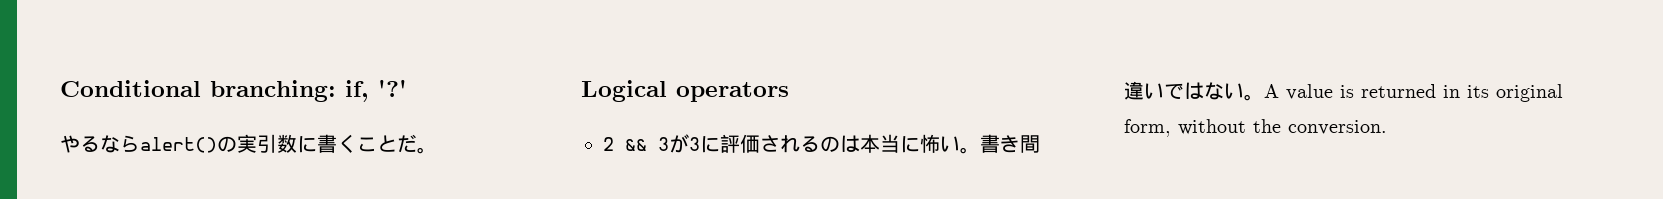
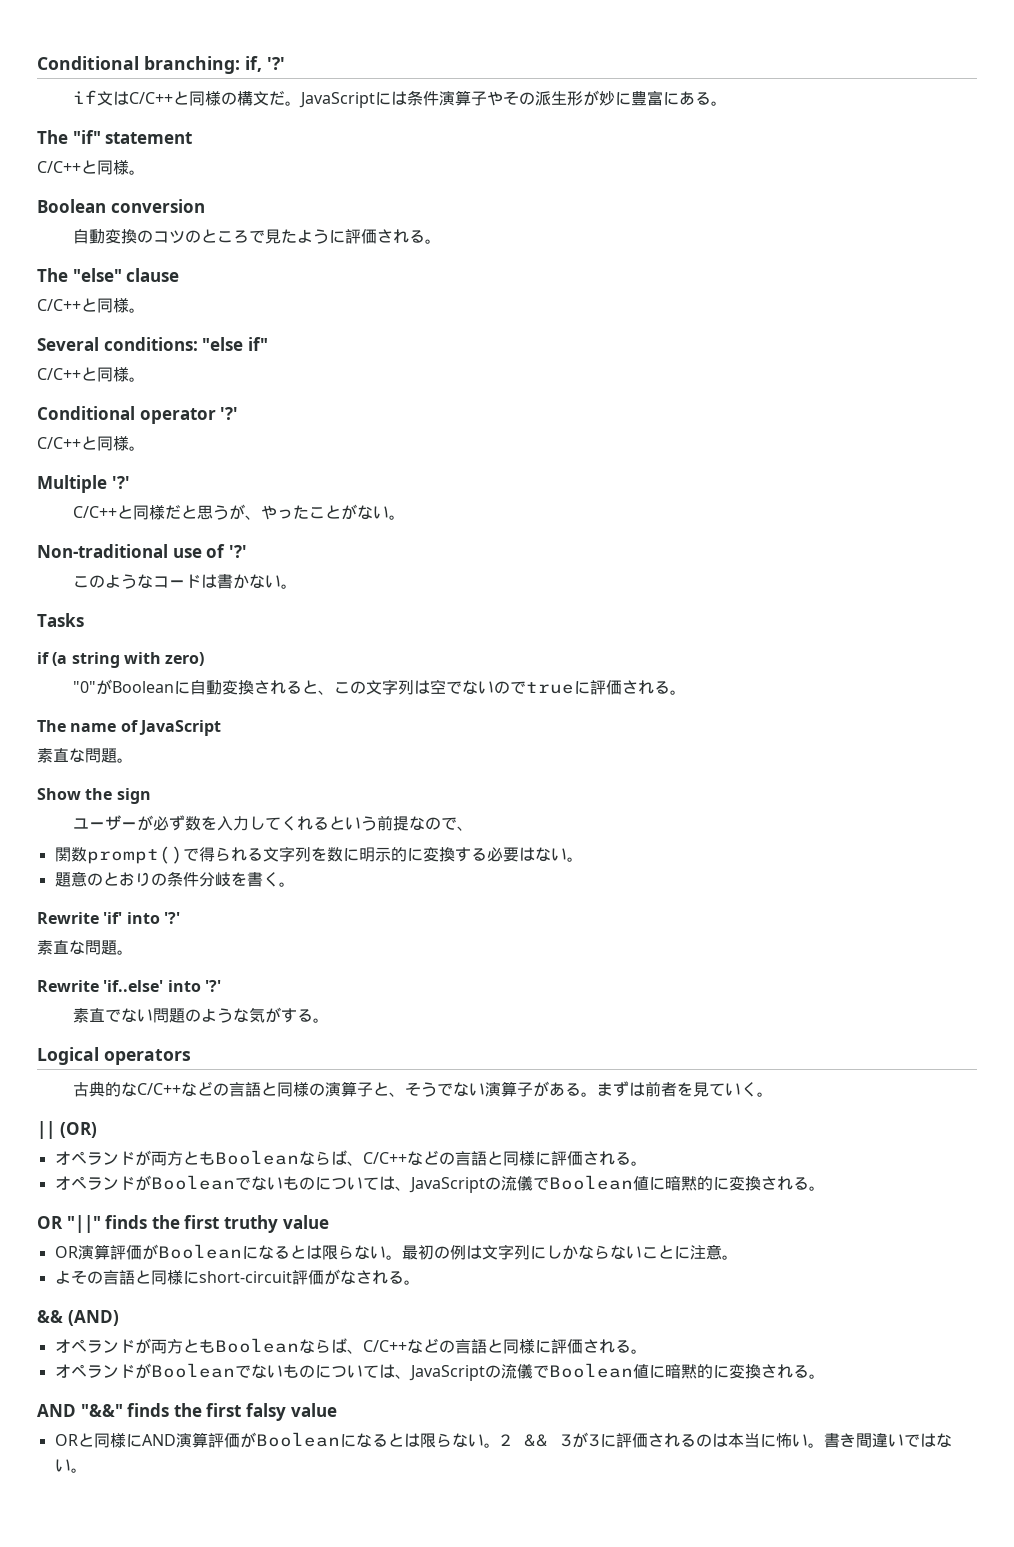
[60,134,437,154] [581,80,789,102] やるならalert()の実引数に書くことだ。 // Logical operators // -> [73,90,728,108] [37,130,193,144] [37,160,145,175] [37,199,205,213] [73,229,442,244] [37,268,180,282] [37,298,145,313] [37,337,268,351] [37,367,145,382] [37,406,239,424] [37,436,145,451] [37,475,130,493] [73,504,406,520] [37,544,247,558] [73,574,298,589] [37,613,84,627] [37,652,205,668] [73,679,687,695] [37,720,221,736] [37,748,133,763] [37,788,151,804] [73,815,474,831] [54,846,583,864] [54,871,295,887] [37,912,180,924] [37,940,133,955] [37,980,221,992] [73,1007,330,1023] [37,1047,191,1065] [73,1081,774,1097] [37,1121,97,1139] [54,1150,647,1166] [54,1175,825,1193] [37,1215,329,1233] [54,1244,738,1260] [54,1269,420,1285] [37,1310,119,1326] [54,1338,647,1354] [54,1363,825,1381] [37,1403,337,1421] [54,1432,500,1448] if文はC/C++と同様の構文だ。JavaScriptには条件演算子やその派生形が妙に豊富にある。 // The "if" statement // C/C++と同様。 // Boolean conversion // 自動変換のコツのところで見たように評価される。 // The "else" clause // C/C++と同様。 // Several conditions: "else if" // C/C++と同様。 // Conditional operator '?' // C/C++と同様。 // Multiple '?' // C/C++と同様だと思うが、やったことがない。 // Non-traditional use of '?' // このようなコードは書かない。 // Tasks // if (a string with zero) // "0"がBooleanに自動変換されると、この文字列は空でないのでtrueに評価される。 // The name of JavaScript // 素直な問題。 // Show the sign // ユーザーが必ず数を入力してくれるという前提なので、 // 関数prompt()で得られる文字列を数に明示的に変換する必要はない。 // 題意のとおりの条件分岐を書く。 // Rewrite 'if' into '?' // 素直な問題。 // Rewrite 'if..else' into '?' // 素直でない問題のような気がする。 // Logical operators // 古典的なC/C++などの言語と同様の演算子と、そうでない演算子がある。まずは前者を見ていく。 // || (OR) // オペランドが両方ともBooleanならば、C/C++などの言語と同様に評価される。 // オペランドがBooleanでないものについては、JavaScriptの流儀でBoolean値に暗黙的に変換される。 // OR "||" finds the first truthy value // OR演算評価がBooleanになるとは限らない。最初の例は文字列にしかならないことに注意。 // よその言語と同様にshort-circuit評価がなされる。 // && (AND) // オペランドが両方ともBooleanならば、C/C++などの言語と同様に評価される。 // オペランドがBooleanでないものについては、JavaScriptの流儀でBoolean値に暗黙的に変換される。 // AND "&&" finds the first falsy value // ORと同様にAND演算評価がBooleanになるとは限らない。
[1264,84,1563,102] [1124,119,1387,137] A value is returned in its original form, without the conversion. -> (87, 1470) none

